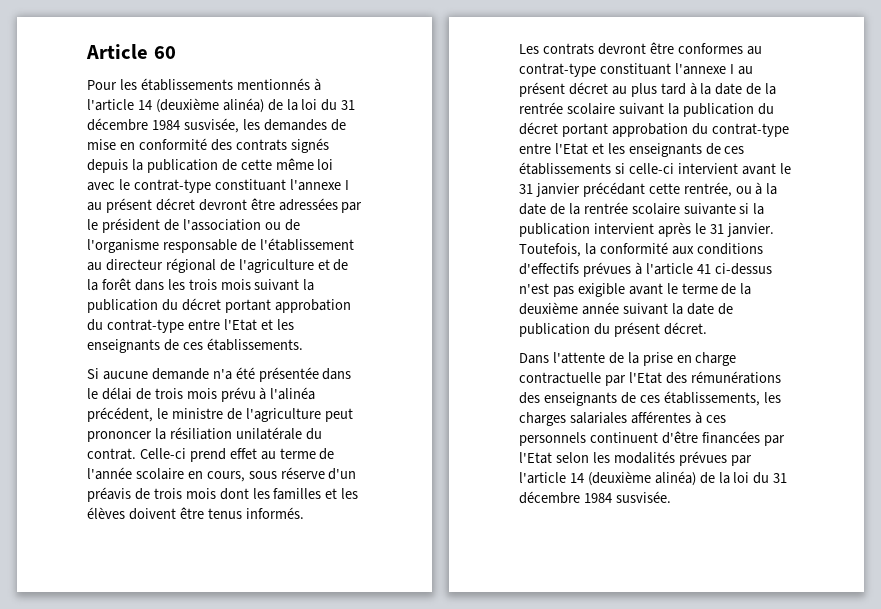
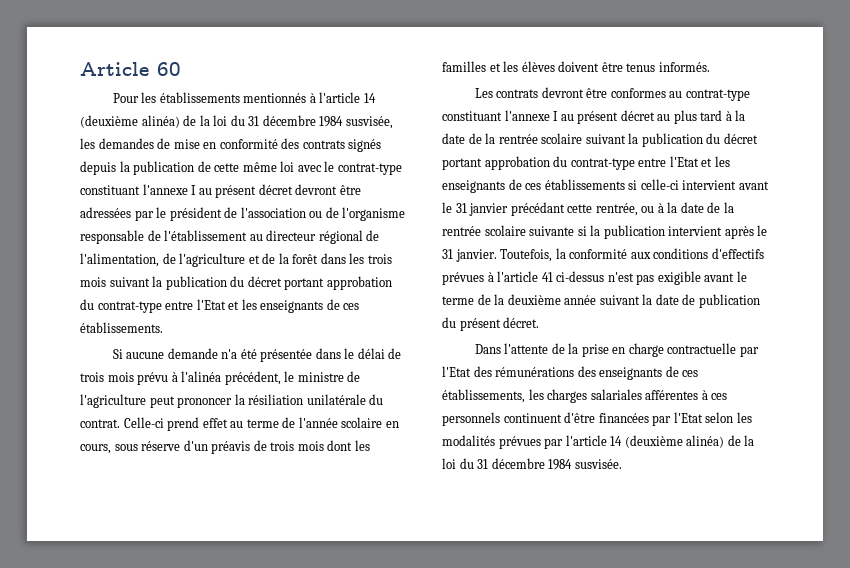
(235, 265) none -> [80,253,176,267] l'alimentation, de

